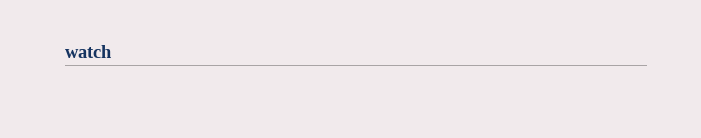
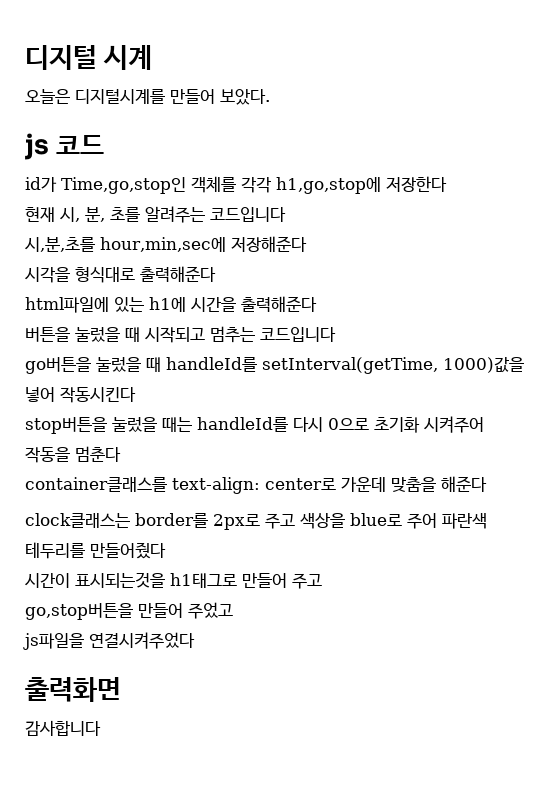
[65,45,112,58] watch -> [25,45,153,70] [25,88,270,105] [25,133,105,160] [25,176,447,194] [25,206,286,223] [25,236,307,252] [25,266,216,283] [25,296,317,313] [25,326,336,343] [25,357,524,374] [25,387,136,403] [25,416,484,434] [25,446,121,463] [25,476,487,494] [25,513,487,530] [25,542,166,559] [25,572,322,589] [25,602,233,620] [23,632,195,650] [25,677,121,702] [25,720,101,736] 디지털 시계 // 오늘은 디지털시계를 만들어 보았다. // js 코드 // id가 Time,go,stop인 객체를 각각 h1,go,stop에 저장한다 // 현재 시, 분, 초를 알려주는 코드입니다 // 시,분,초를 hour,min,sec에 저장해준다 // 시각을 형식대로 출력해준다 // html파일에 있는 h1에 시간을 출력해준다 // 버튼을 눌렀을 때 시작되고 멈추는 코드입니다 // go버튼을 눌렀을 때 handleId를 setInterval(getTime, 1000)값을 넣어 작동시킨다 // stop버튼을 눌렀을 때는 handleId를 다시 0으로 초기화 시켜주어 작동을 멈춘다 // container클래스를 text-align: center로 가운데 맞춤을 해준다 // clock클래스는 border를 2px로 주고 색상을 blue로 주어 파란색 테두리를 만들어줬다 // 시간이 표시되는것을 h1태그로 만들어 주고 // go,stop버튼을 만들어 주었고 // js파일을 연결시켜주었다 // 출력화면 // 감사합니다

